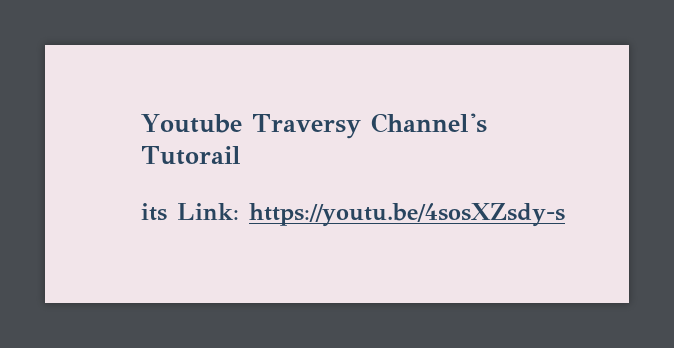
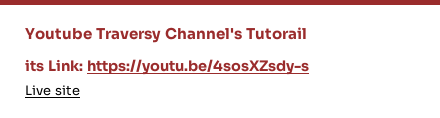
(565, 215) none -> [25,85,80,96] // Live site

